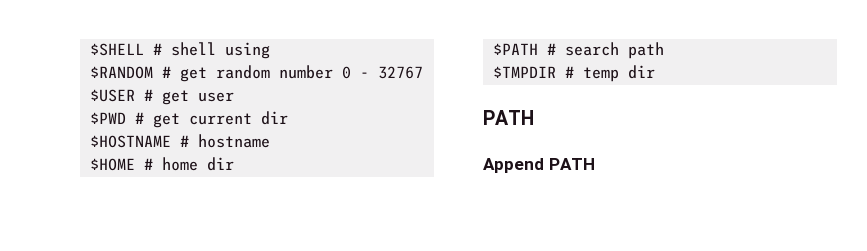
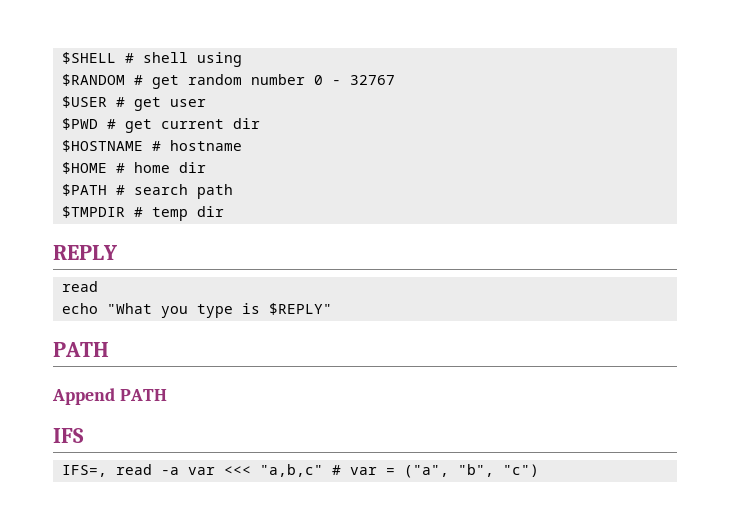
[483,110,534,125] [483,158,595,173] PATH // Append PATH -> [53,245,118,260] [62,281,99,292] [62,303,333,318] [53,342,109,357] [52,388,167,405] [53,428,84,443] [62,464,540,478] REPLY // read // echo "What you type is $REPLY" // PATH // Append PATH // IFS // IFS=, read -a var <<< "a,b,c" # var = ("a", "b", "c")

